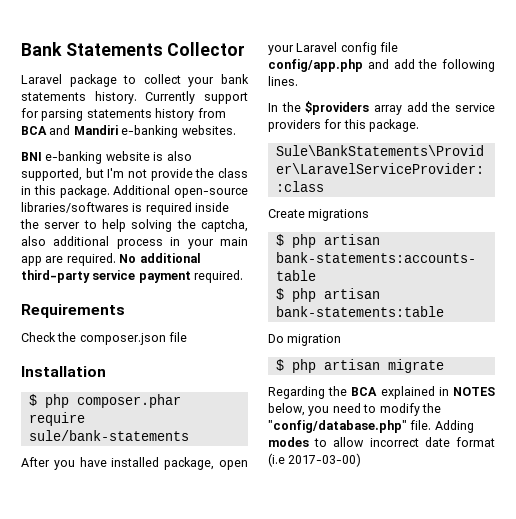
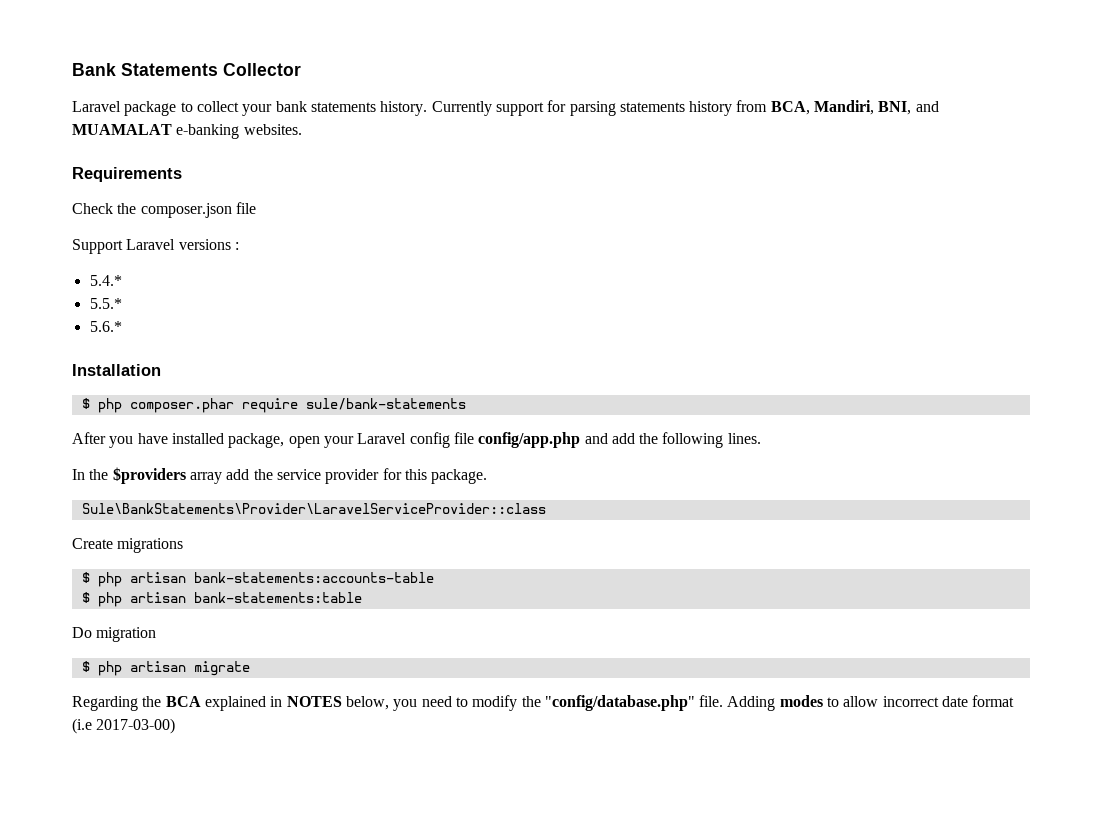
[21,125,236,138] [21,151,192,164] [21,168,248,181] [21,185,248,198] [21,202,230,215] [20,219,248,232] [21,236,249,249] [21,253,201,266] [21,270,244,283] BCA and Mandiri e-banking websites. // BNI e-banking website is also supported, but I'm not provide the class in this package. Additional open-source libraries/softwares is required inside the server to help solving the captcha, also additional process in your main app are required. No additional third-party service payment required. -> [770,100,939,115] [72,124,302,139] BCA, Mandiri, BNI, and MUAMALAT e-banking websites.
(188, 337) none -> [72,239,239,254] [89,275,122,286] [89,298,122,309] [89,321,122,332] // Support Laravel versions : // 5.4.* // 5.5.* // 5.6.*
[268,119,321,132] providers -> [325,469,380,484] provider

